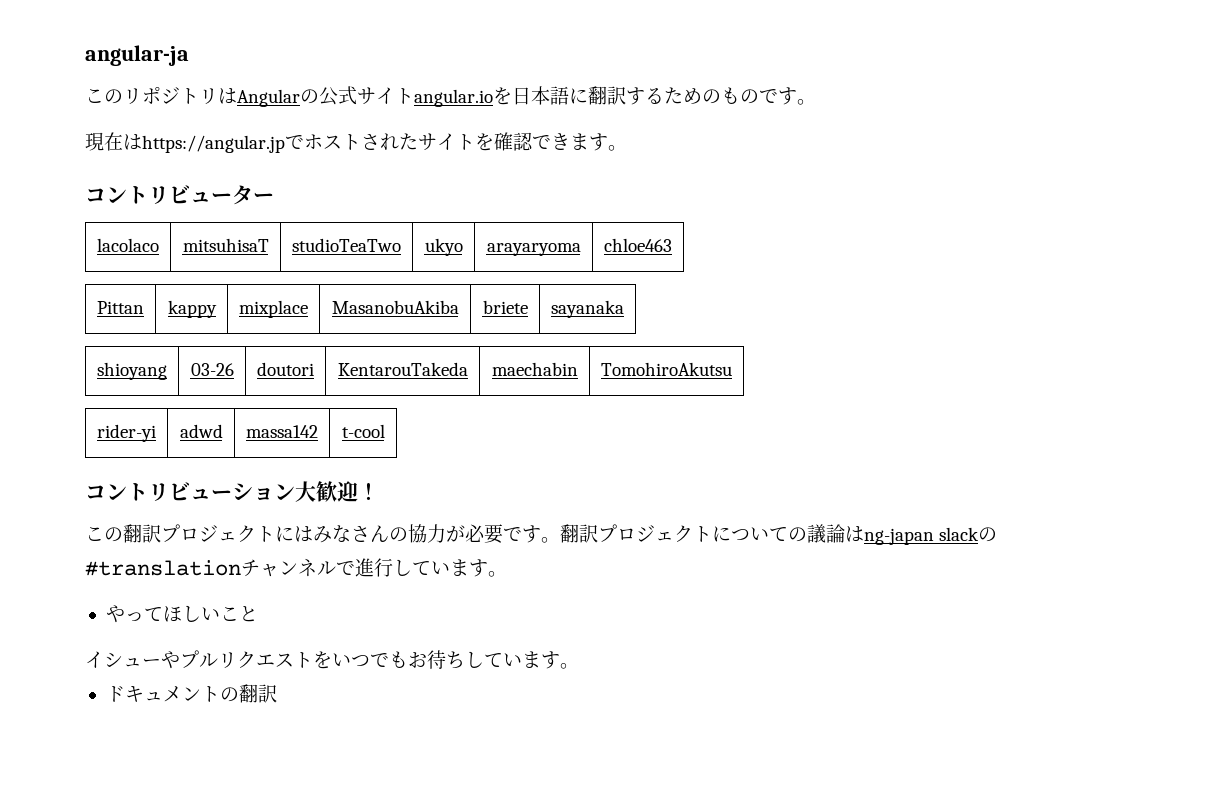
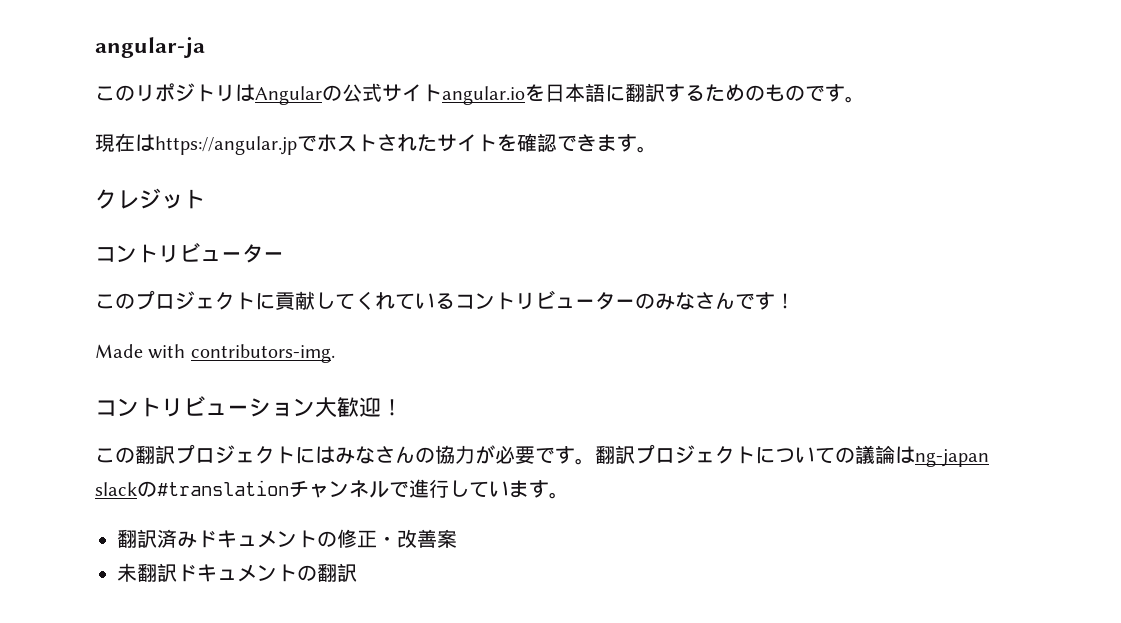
[85,185,274,205] [97,238,159,252] [182,238,269,252] [292,238,401,252] [424,238,463,256] [486,243,581,256] [604,238,672,252] [97,301,144,314] [167,300,217,318] [239,300,308,318] [331,300,459,314] [482,300,528,314] [551,300,624,318] [97,362,167,380] [190,363,234,376] [257,362,314,376] [337,362,468,376] [491,362,578,376] [601,362,732,376] [97,424,156,442] [179,424,223,438] [246,425,318,438] [341,424,385,438] // コントリビューター // lacolaco | mitsuhisaT | studioTeaTwo | ukyo | arayaryoma | chloe463 // Pittan | kappy | mixplace | MasanobuAkiba | briete | sayanaka // shioyang | 03-26 | doutori | KentarouTakeda | maechabin | TomohiroAkutsu // rider-yi | adwd | massa142 | t-cool -> [95,188,205,209] [95,243,284,263] [95,290,795,310] [95,344,335,363] // クレジット // コントリビューター // このプロジェクトに貢献してくれているコントリビューターのみなさんです！ // Made with contributors-img.
[105,605,258,623] [85,650,579,669] やってほしいこと // イシューやプルリクエストをいつでもお待ちしています。 // -> [117,529,457,548] [117,563,177,582] 翻訳済みドキュメントの修正・改善案 // 未翻訳

